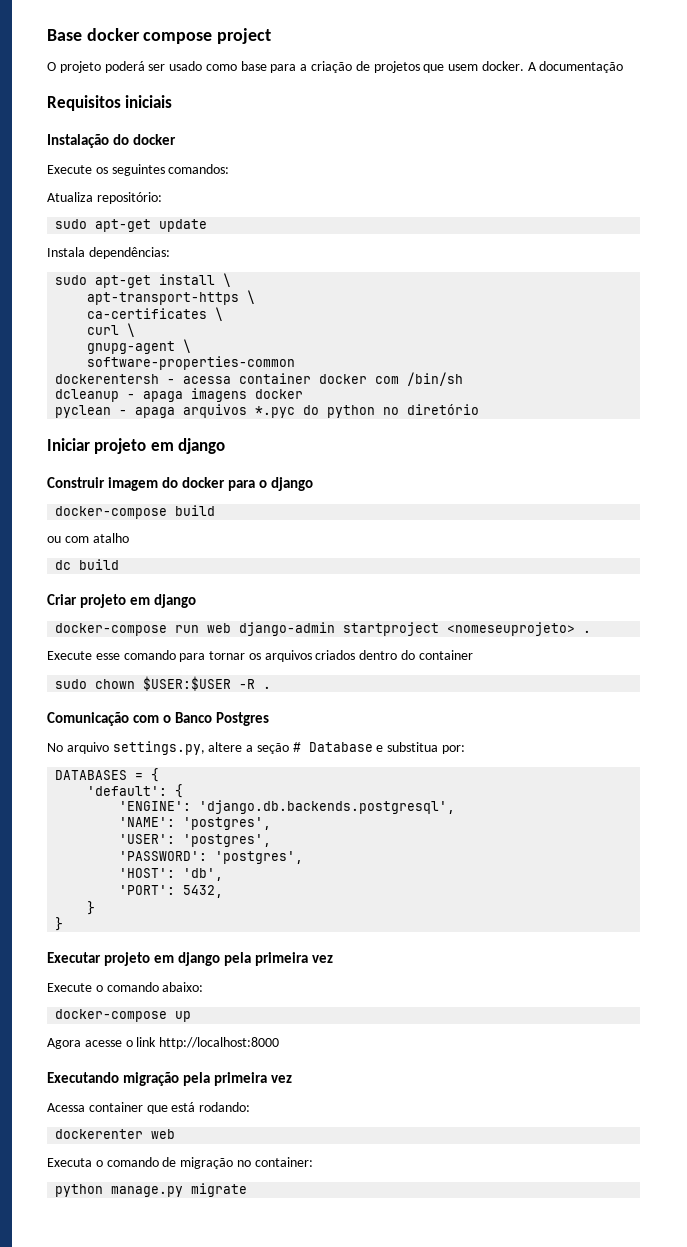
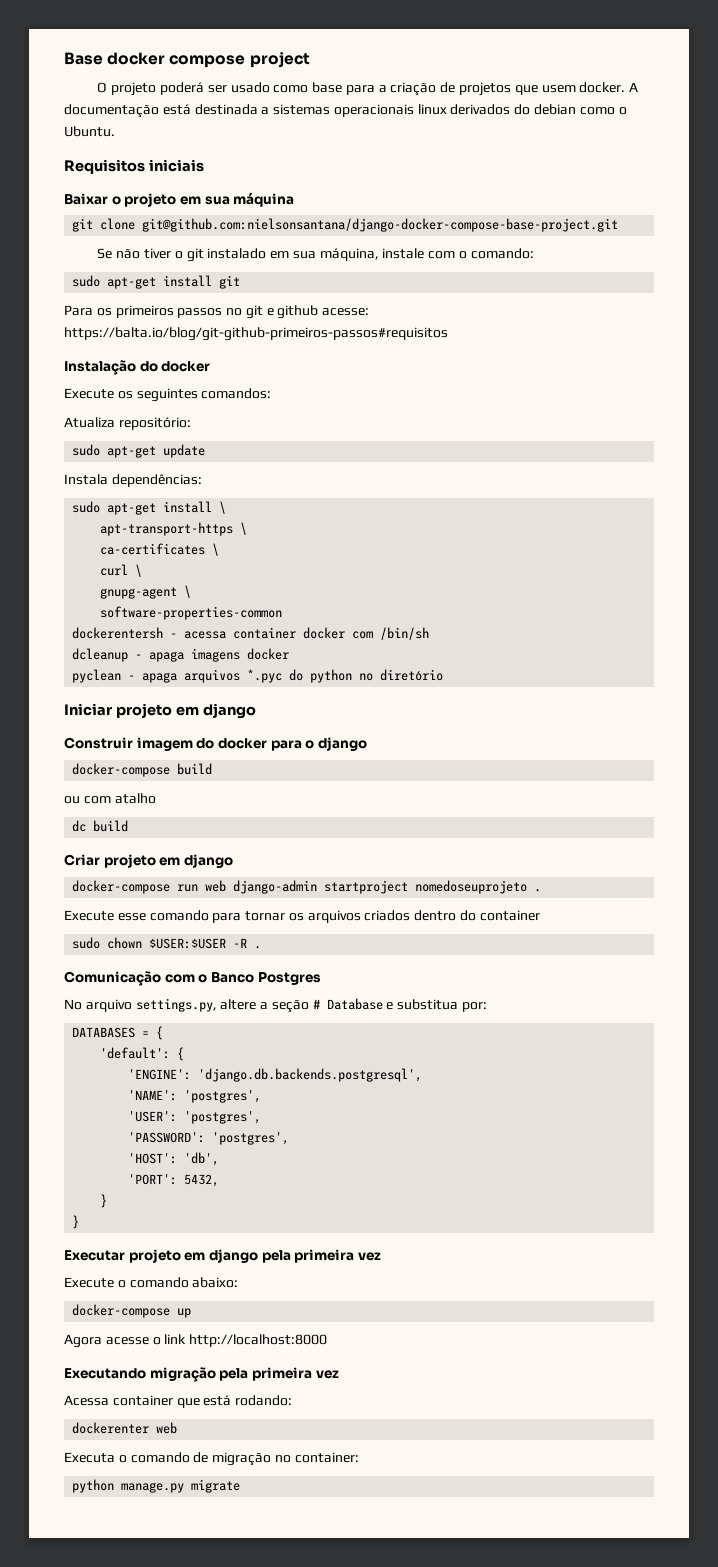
[47,95,173,111] // Requisitos iniciais -> [162,104,627,117] [64,126,115,137] [64,159,204,174] [64,192,295,207] [72,218,619,232] [97,248,534,262] [72,275,241,289] [64,305,370,319] [64,327,448,341] está destinada a sistemas operacionais linux derivados do debian como o Ubuntu. // Requisitos iniciais // Baixar o projeto em sua máquina // git clone git@github.com:nielsonsantana/django-docker-compose-base-project.git // Se não tiver o git instalado em sua máquina, instale com o comando: // sudo apt-get install git // Para os primeiros passos no git e github acesse: https://balta.io/blog/git-github-primeiros-passos#requisitos
[447,622,576,636] <nomeseuprojeto> -> [415,880,528,894] nomedoseuprojeto

